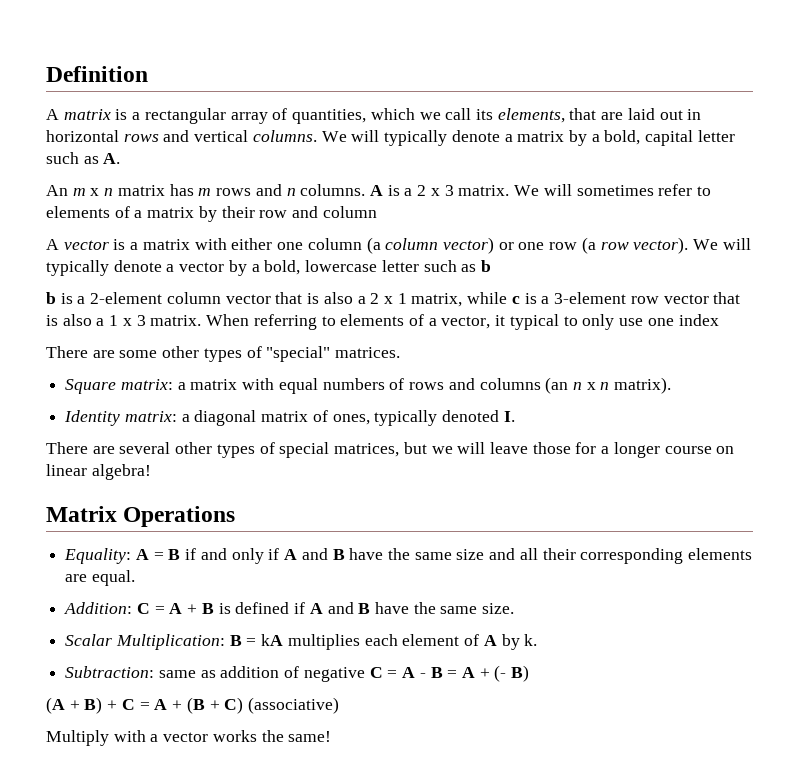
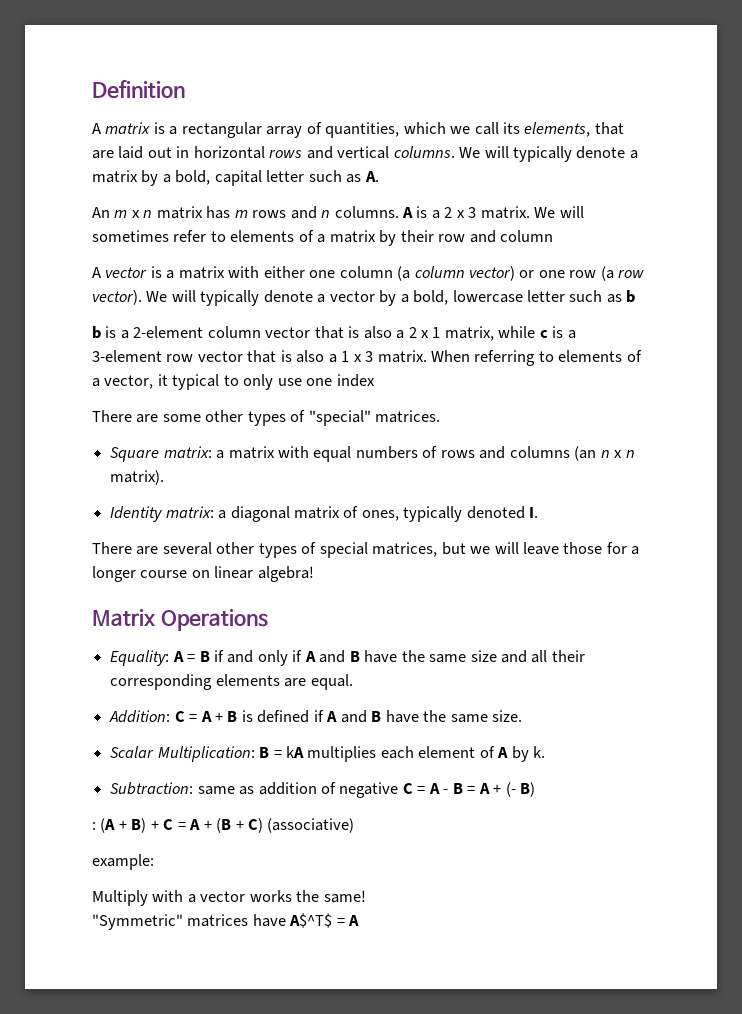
(530, 673) none -> [92,822,96,830] :
(339, 705) none -> [92,854,154,870] // example:
(332, 736) none -> [92,913,360,930] // "Symmetric" matrices have A$^T$ = A

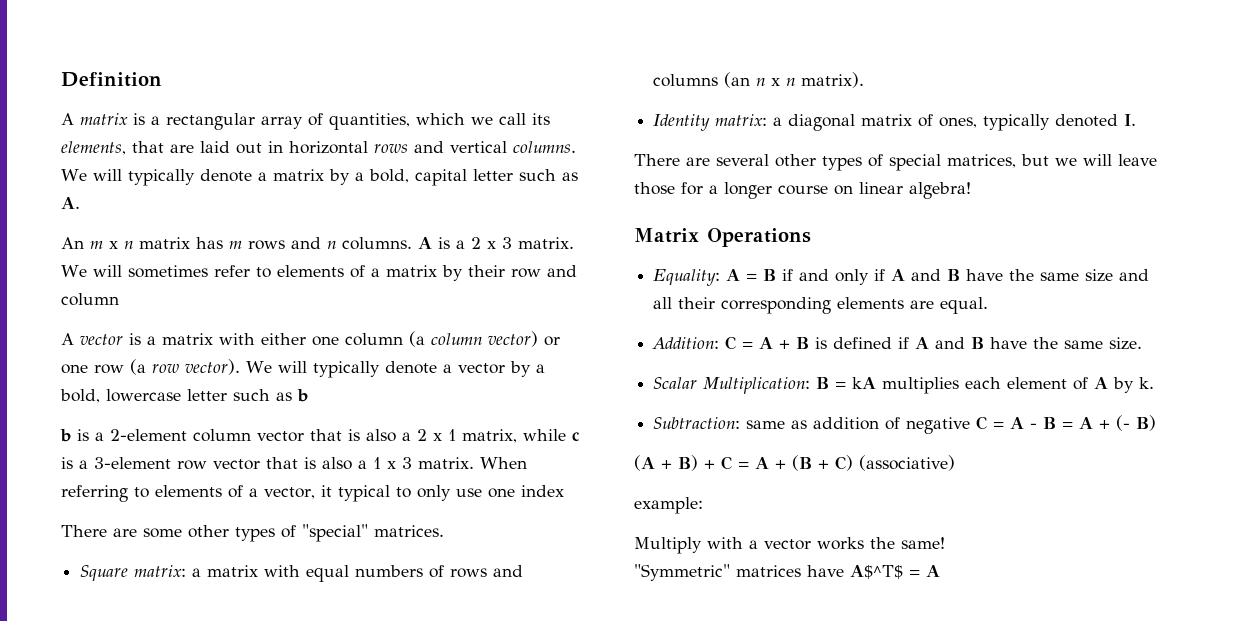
[92,822,96,830] : -> (1157, 423) none

